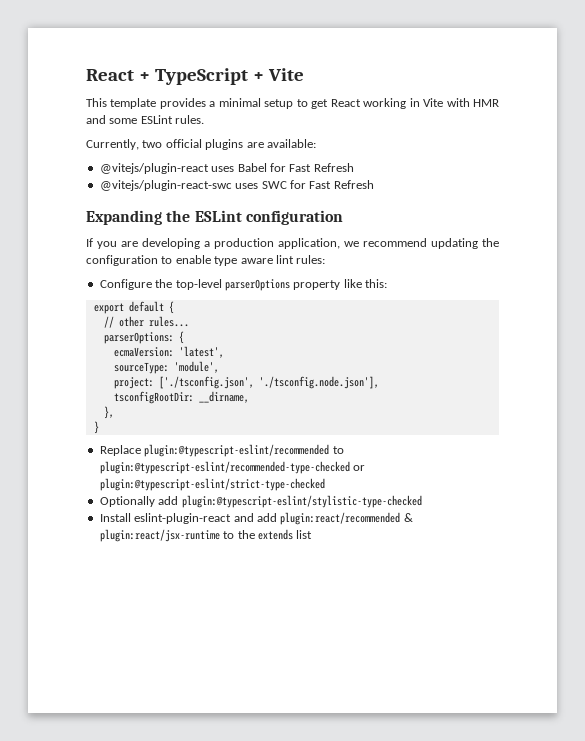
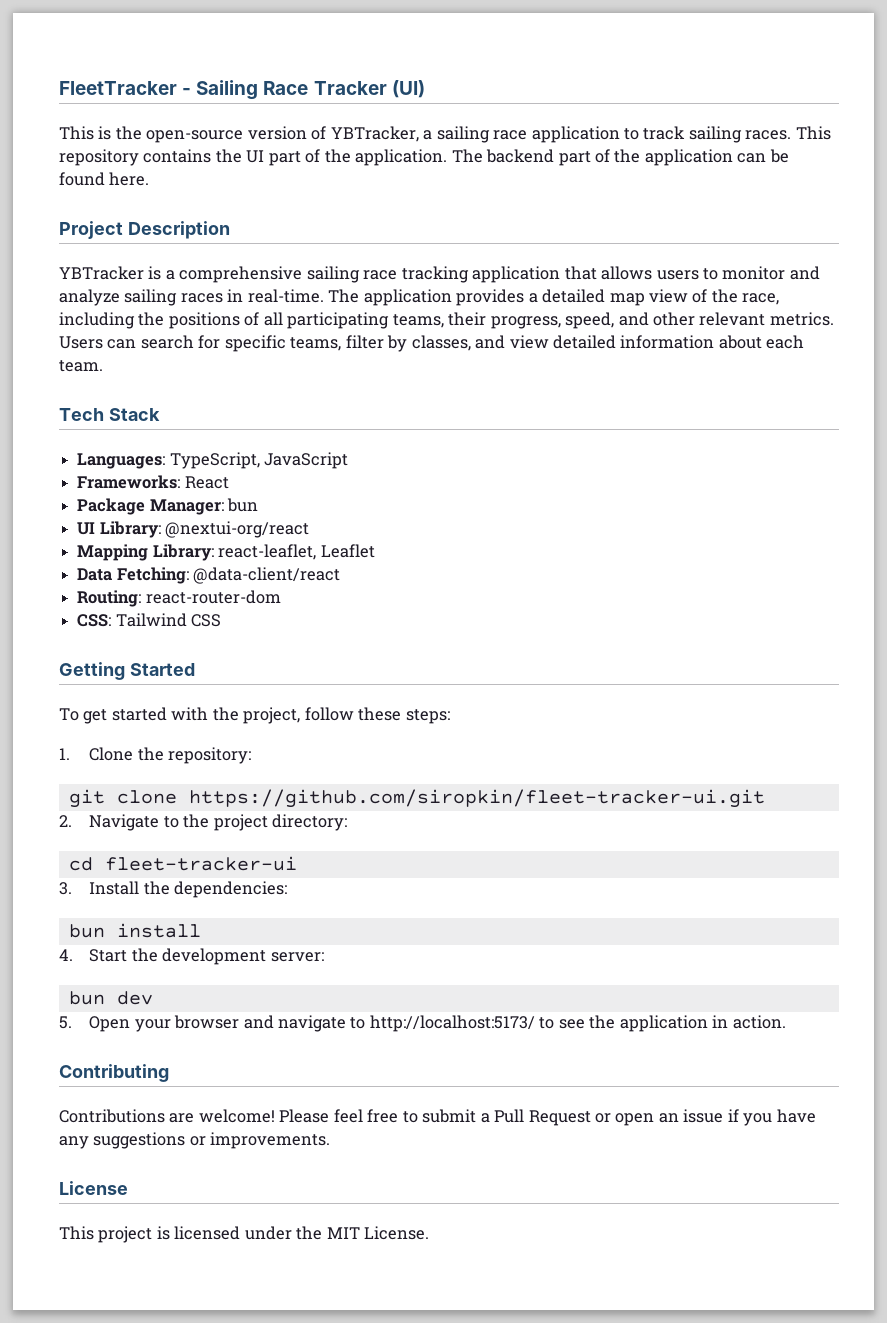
[86,68,304,85] [86,98,499,109] [86,115,205,124] [86,139,316,150] [99,163,354,174] [99,180,374,191] [86,210,343,225] [86,238,499,249] [86,255,326,266] [99,279,387,291] [93,301,174,314] [103,316,189,328] [103,331,184,344] [113,346,224,358] [113,361,219,374] [113,376,379,389] [113,391,249,404] [103,406,114,419] [93,421,99,434] [99,444,344,457] [99,461,366,474] [99,478,325,491] [99,495,422,508] [99,512,413,525] [99,529,313,542] React + TypeScript + Vite // This template provides a minimal setup to get React working in Vite with HMR and some ESLint rules. // Currently, two official plugins are available: // @vitejs/plugin-react uses Babel for Fast Refresh // @vitejs/plugin-react-swc uses SWC for Fast Refresh // Expanding the ESLint configuration // If you are developing a production application, we recommend updating the configuration to enable type aware lint rules: // Configure the top-level parserOptions property like this: // export default { // // other rules... // parserOptions: { // ecmaVersion: 'latest', // sourceType: 'module', // project: ['./tsconfig.json', './tsconfig.node.json'], // tsconfigRootDir: __dirname, // }, // } // Replace plugin:@typescript-eslint/recommended to plugin:@typescript-eslint/recommended-type-checked or plugin:@typescript-eslint/strict-type-checked // Optionally add plugin:@typescript-eslint/stylistic-type-checked // Install eslint-plugin-react and add plugin:react/recommended & plugin:react/jsx-runtime to the extends list -> [59,80,425,100] [59,126,831,143] [59,149,789,166] [59,172,150,186] [59,221,230,239] [59,266,820,283] [59,289,780,306] [59,312,834,329] [59,335,805,352] [59,360,103,372] [59,408,160,421] [77,452,349,469] [77,475,229,489] [77,498,259,515] [77,521,310,538] [77,544,375,561] [77,567,341,584] [77,590,281,607] [77,613,222,627] [59,662,195,680] [59,707,450,724] [59,747,252,764] [68,789,765,808] [59,814,348,831] [68,856,297,871] [59,881,288,898] [68,923,201,938] [59,948,324,965] [68,991,153,1005] [59,1015,786,1032] [59,1064,169,1082] [59,1109,816,1126] [59,1132,331,1149] [59,1181,128,1195] [59,1226,430,1243] FleetTracker - Sailing Race Tracker (UI) // This is the open-source version of YBTracker, a sailing race application to track sailing races. This repository contains the UI part of the application. The backend part of the application can be found here. // Project Description // YBTracker is a comprehensive sailing race tracking application that allows users to monitor and analyze sailing races in real-time. The application provides a detailed map view of the race, including the positions of all participating teams, their progress, speed, and other relevant metrics. Users can search for specific teams, filter by classes, and view detailed information about each team. // Tech Stack // Languages: TypeScript, JavaScript // Frameworks: React // Package Manager: bun // UI Library: @nextui-org/react // Mapping Library: react-leaflet, Leaflet // Data Fetching: @data-client/react // Routing: react-router-dom // CSS: Tailwind CSS // Getting Started // To get started with the project, follow these steps: // 1. Clone the repository: // git clone https://github.com/siropkin/fleet-tracker-ui.git // 2. Navigate to the project directory: // cd fleet-tracker-ui // 3. Install the dependencies: // bun install // 4. Start the development server: // bun dev // 5. Open your browser and navigate to http://localhost:5173/ to see the application in action. // Contributing // Contributions are welcome! Please feel free to submit a Pull Request or open an issue if you have any suggestions or improvements. // License // This project is licensed under the MIT License.

